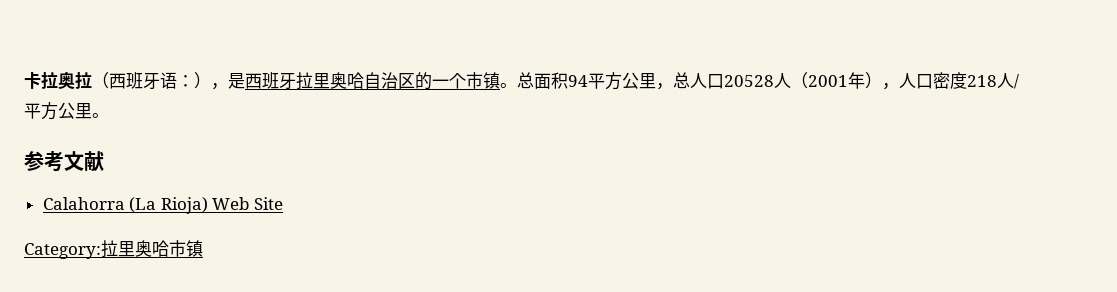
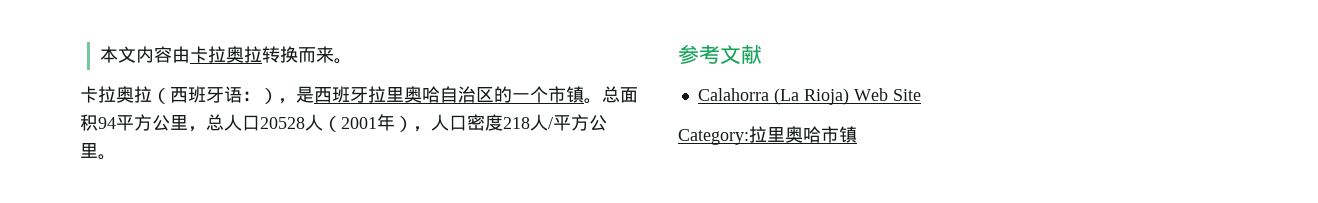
(24, 80) none -> [99,46,352,64] 本文内容由卡拉奥拉转换而来。 //

